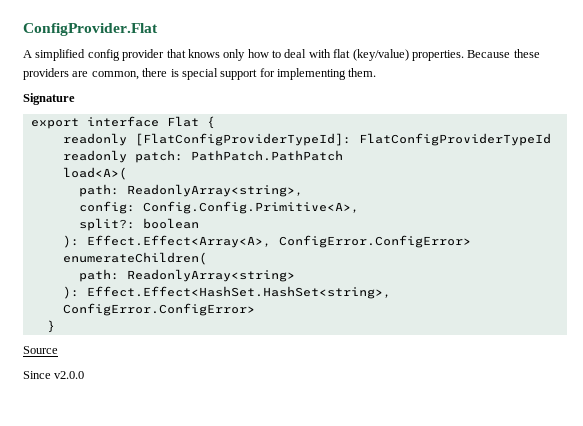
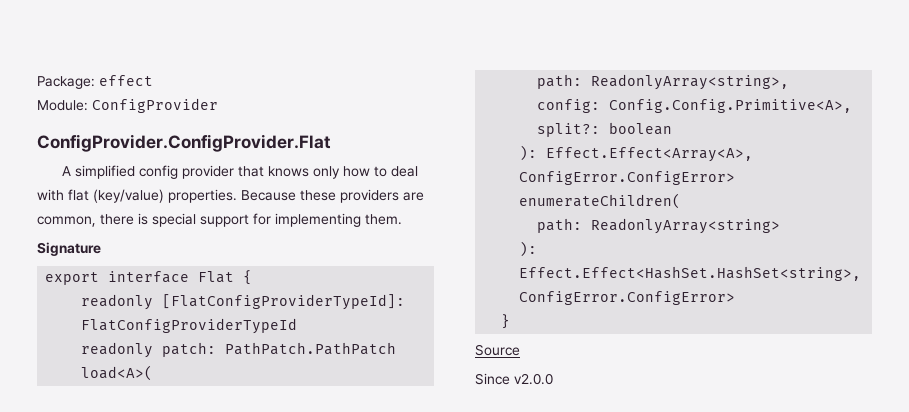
[23,23,158,36] ConfigProvider.Flat -> [37,75,153,89] [37,98,218,113] [37,134,331,152] Package: effect // Module: ConfigProvider // ConfigProvider.ConfigProvider.Flat

